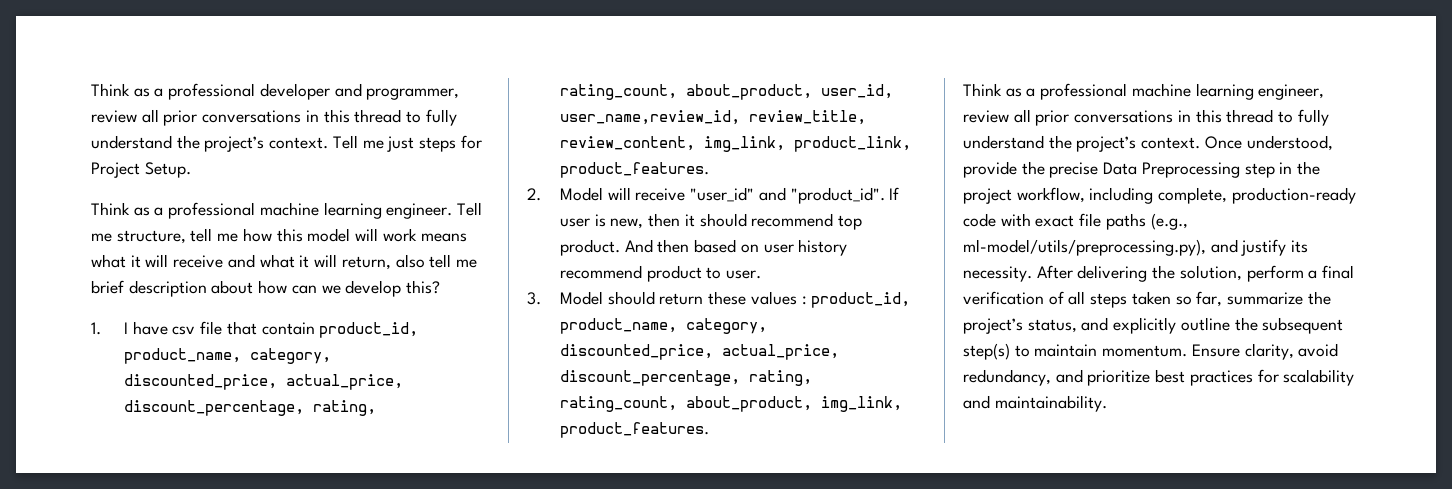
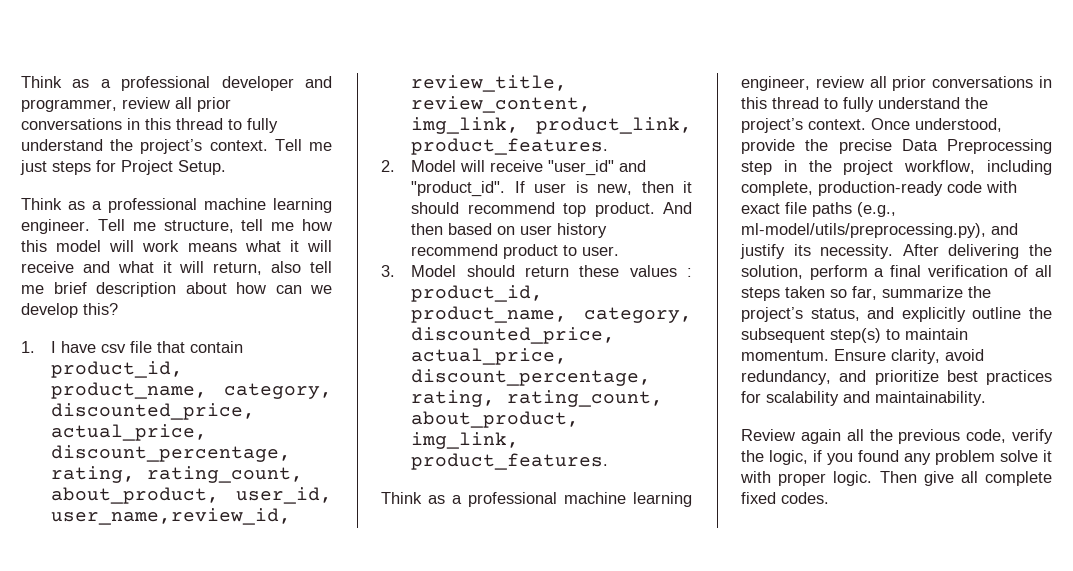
(1107, 403) none -> [741,429,1053,444] [741,450,1052,465] [740,471,1052,486] [741,492,829,504] // Review again all the previous code, verify the logic, if you found any problem solve it with proper logic. Then give all complete fixed codes.

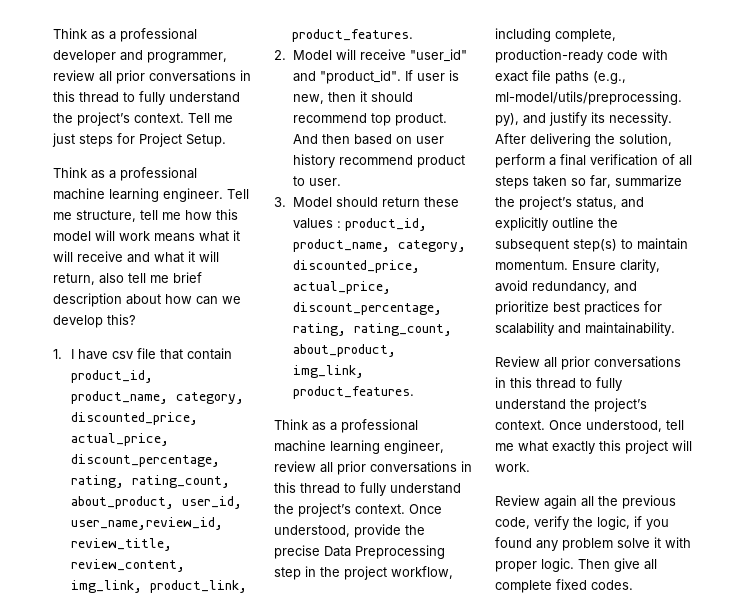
(986, 398) none -> [495,356,681,370] [495,377,622,391] [495,398,647,412] [495,420,684,432] [495,440,692,454] [495,462,530,472] // Review all prior conversations in this thread to fully understand the project’s context. Once understood, tell me what exactly this project will work.

